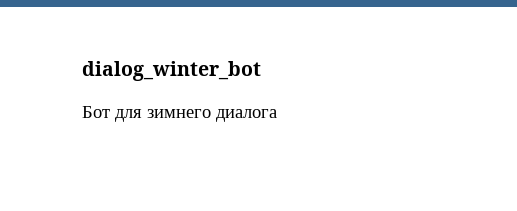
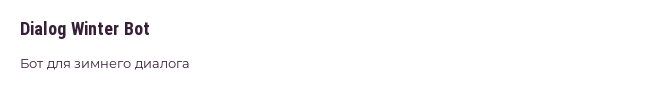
[82,61,261,81] dialog_winter_bot -> [20,21,150,39] Dialog Winter Bot

